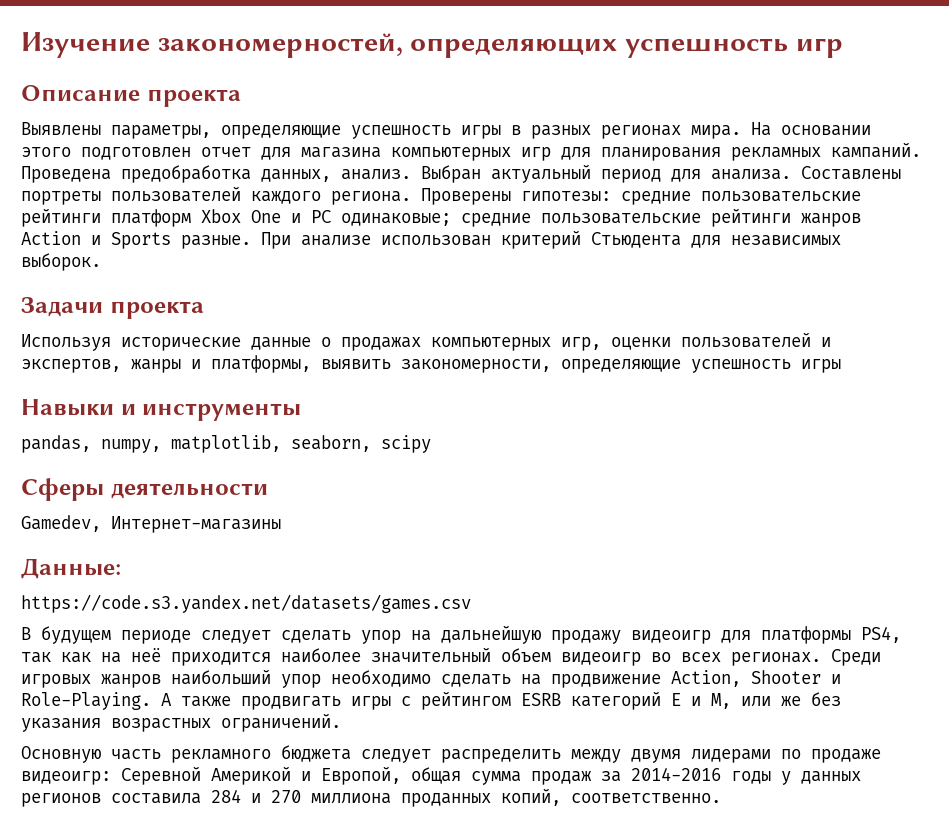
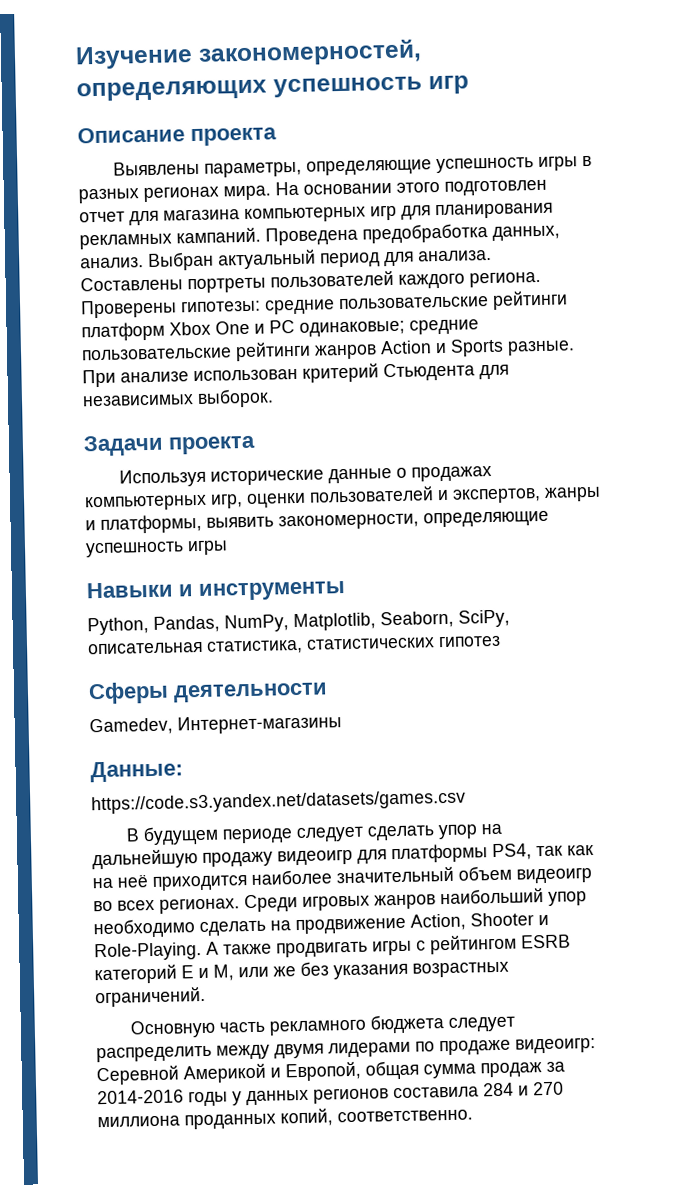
[21,435,431,453] pandas, numpy, matplotlib, seaborn, scipy -> [87,609,510,636] [88,635,501,655] Python, Pandas, NumPy, Matplotlib, Seaborn, SciPy, описательная статистика, статистических гипотез

